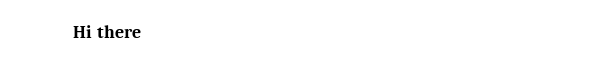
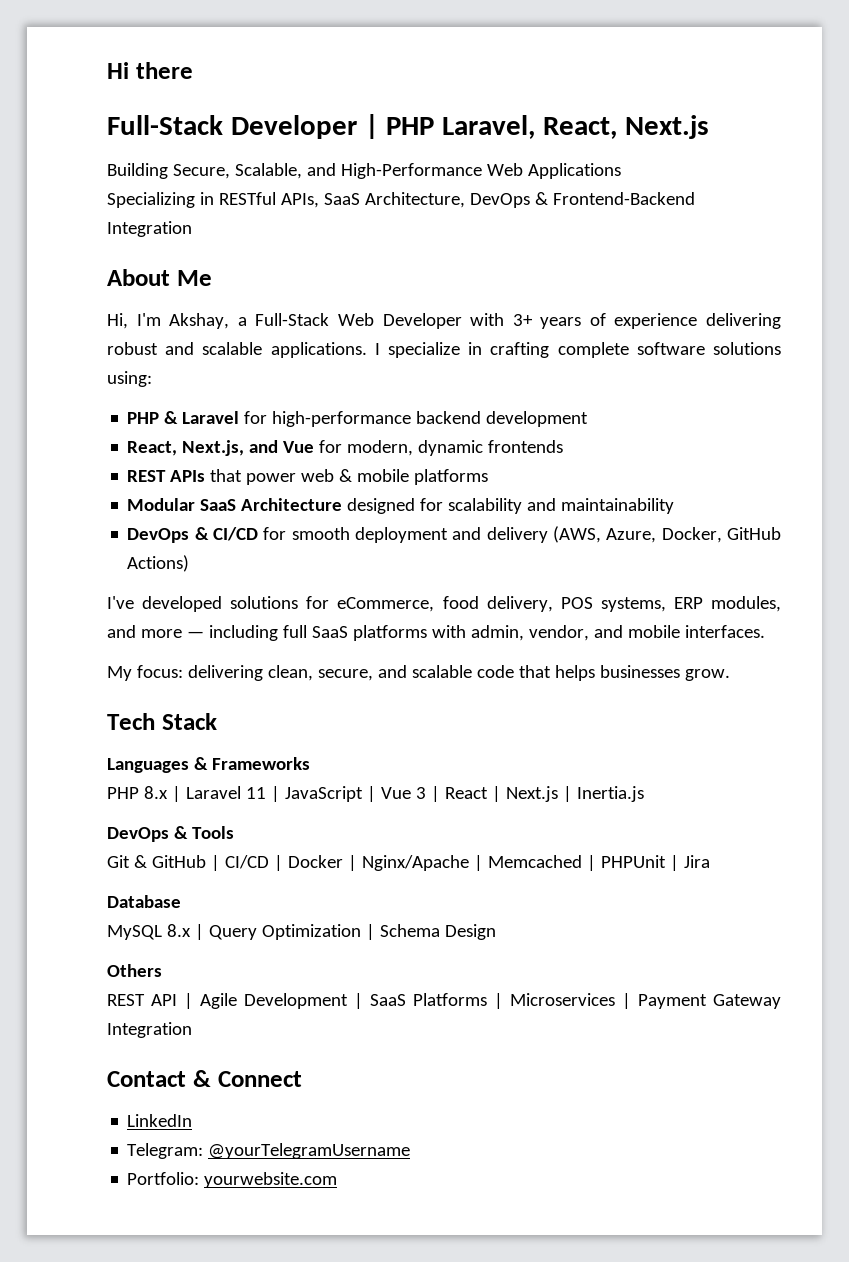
(141, 31) none -> [107,114,709,139] [107,163,621,179] [107,192,695,208] [107,221,192,237] [107,269,212,286] [107,313,781,329] [107,342,781,358] [107,371,152,387] [127,411,589,427] [127,440,564,456] [127,469,489,485] [127,498,675,514] [127,526,781,543] [127,555,190,572] [107,596,782,612] [107,625,765,641] [107,665,730,681] [107,713,217,730] [107,757,310,773] [107,786,644,802] [107,826,234,842] [107,855,710,871] [107,895,181,908] [107,924,496,940] [107,964,162,977] [107,993,781,1009] [107,1022,192,1038] [107,1070,302,1087] [127,1114,193,1127] [127,1143,411,1159] [127,1172,338,1188] // Full-Stack Developer | PHP Laravel, React, Next.js // Building Secure, Scalable, and High-Performance Web Applications // Specializing in RESTful APIs, SaaS Architecture, DevOps & Frontend-Backend Integration // About Me // Hi, I'm Akshay, a Full-Stack Web Developer with 3+ years of experience delivering robust and scalable applications. I specialize in crafting complete software solutions using: // PHP & Laravel for high-performance backend development // React, Next.js, and Vue for modern, dynamic frontends // REST APIs that power web & mobile platforms // Modular SaaS Architecture designed for scalability and maintainability // DevOps & CI/CD for smooth deployment and delivery (AWS, Azure, Docker, GitHub Actions) // I've developed solutions for eCommerce, food delivery, POS systems, ERP modules, and more — including full SaaS platforms with admin, vendor, and mobile interfaces. // My focus: delivering clean, secure, and scalable code that helps businesses grow. // Tech Stack // Languages & Frameworks // PHP 8.x | Laravel 11 | JavaScript | Vue 3 | React | Next.js | Inertia.js // DevOps & Tools // Git & GitHub | CI/CD | Docker | Nginx/Apache | Memcached | PHPUnit | Jira // Database // MySQL 8.x | Query Optimization | Schema Design // Others // REST API | Agile Development | SaaS Platforms | Microservices | Payment Gateway Integration // Contact & Connect // LinkedIn // Telegram: @yourTelegramUsername // Portfolio: yourwebsite.com

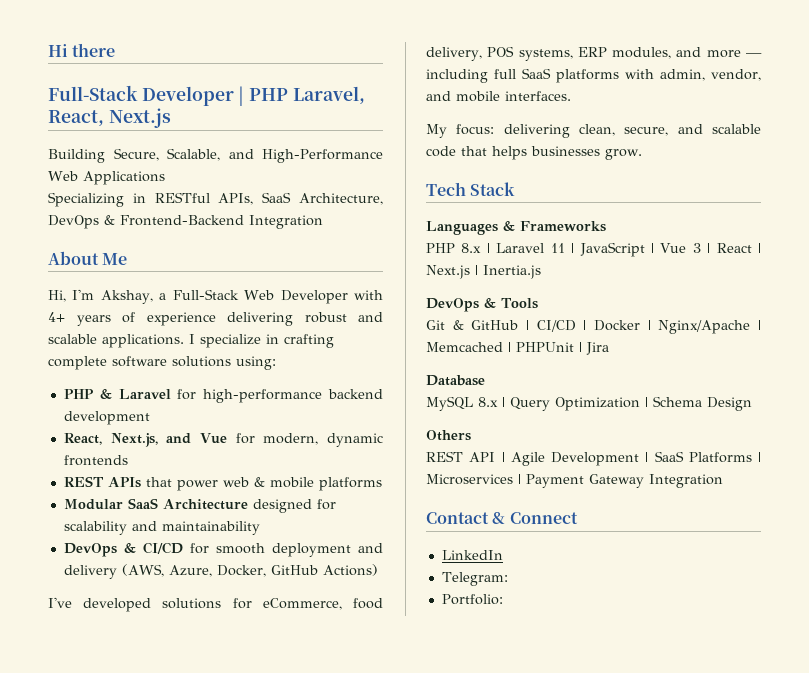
[512,314,533,326] 3+ -> [48,312,65,322] 4+
[208,1143,411,1159] @yourTelegramUsername -> (508, 579) none
[204,1172,338,1188] yourwebsite.com -> (503, 599) none

